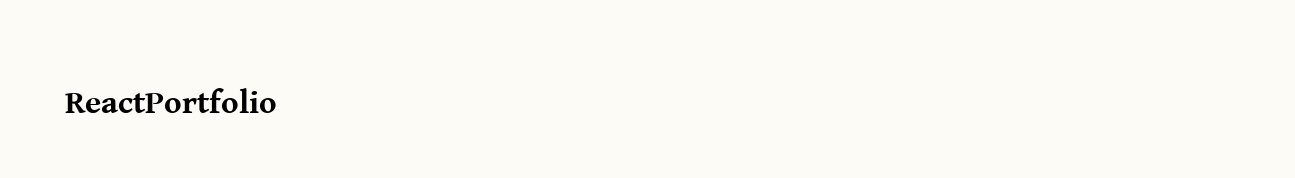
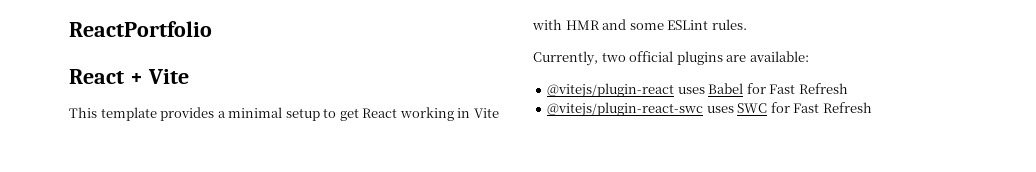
(277, 100) none -> [69,69,189,84] [69,107,499,121] [532,19,747,30] [533,51,809,66] [547,83,848,98] [547,102,872,117] // React + Vite // This template provides a minimal setup to get React working in Vite with HMR and some ESLint rules. // Currently, two official plugins are available: // @vitejs/plugin-react uses Babel for Fast Refresh // @vitejs/plugin-react-swc uses SWC for Fast Refresh

